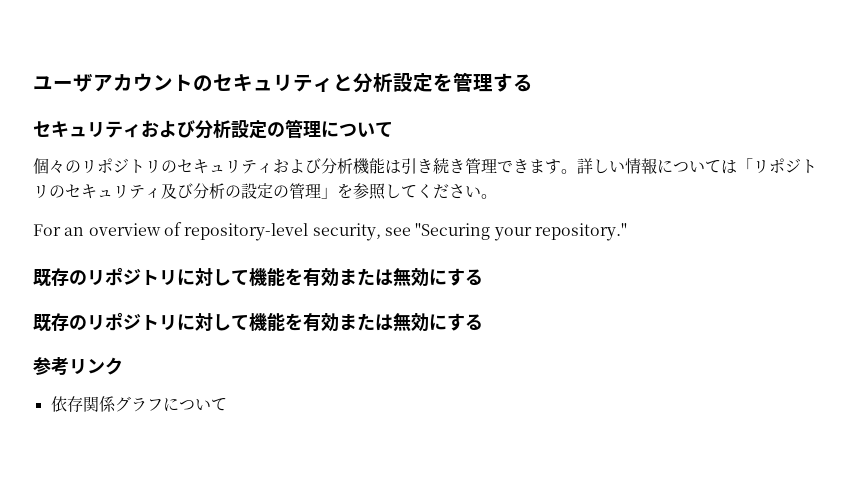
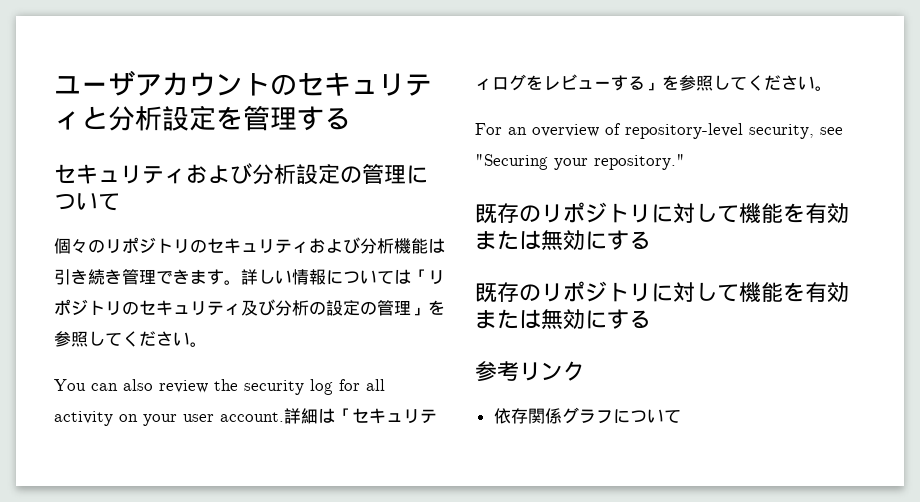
(497, 196) none -> [54,379,385,395] [54,408,437,426] [475,74,832,91] // You can also review the security log for all activity on your user account.詳細は「セキュリティログをレビューする」を参照してください。

